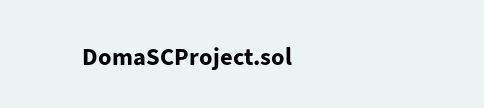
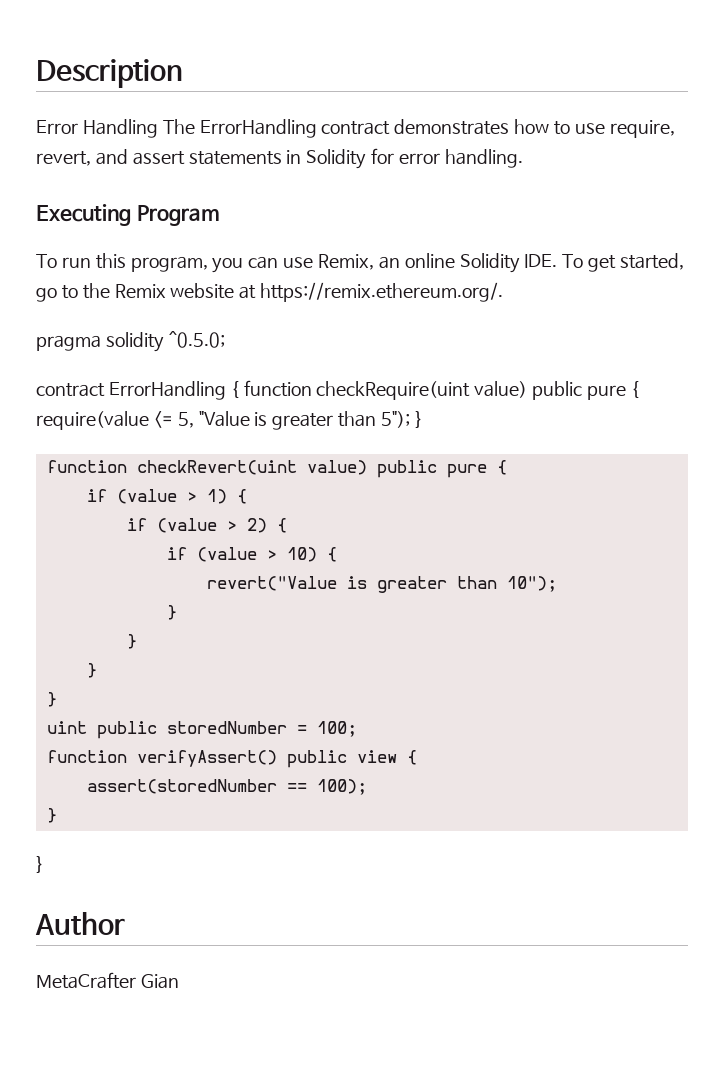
[82,47,292,70] DomaSCProject.sol -> [36,59,183,88] [36,119,675,138] [36,148,523,169] [36,204,220,226] [36,253,684,273] [36,282,504,302] [36,331,225,352] [36,380,639,400] [36,411,423,430] [46,460,507,478] [86,489,247,504] [126,518,287,533] [166,547,337,562] [206,576,557,593] [166,605,177,620] [126,634,137,649] [86,663,97,678] [46,692,57,707] [46,721,357,739] [46,750,417,768] [86,779,367,795] [46,808,57,823] [36,856,44,873] [35,912,125,935] [36,972,179,989] Description // Error Handling The ErrorHandling contract demonstrates how to use require, revert, and assert statements in Solidity for error handling. // Executing Program // To run this program, you can use Remix, an online Solidity IDE. To get started, go to the Remix website at https://remix.ethereum.org/. // pragma solidity ^0.5.0; // contract ErrorHandling { function checkRequire(uint value) public pure { require(value <= 5, "Value is greater than 5"); } // function checkRevert(uint value) public pure { // if (value > 1) { // if (value > 2) { // if (value > 10) { // revert("Value is greater than 10"); // } // } // } // } // uint public storedNumber = 100; // function verifyAssert() public view { // assert(storedNumber == 100); // } // } // Author // MetaCrafter Gian

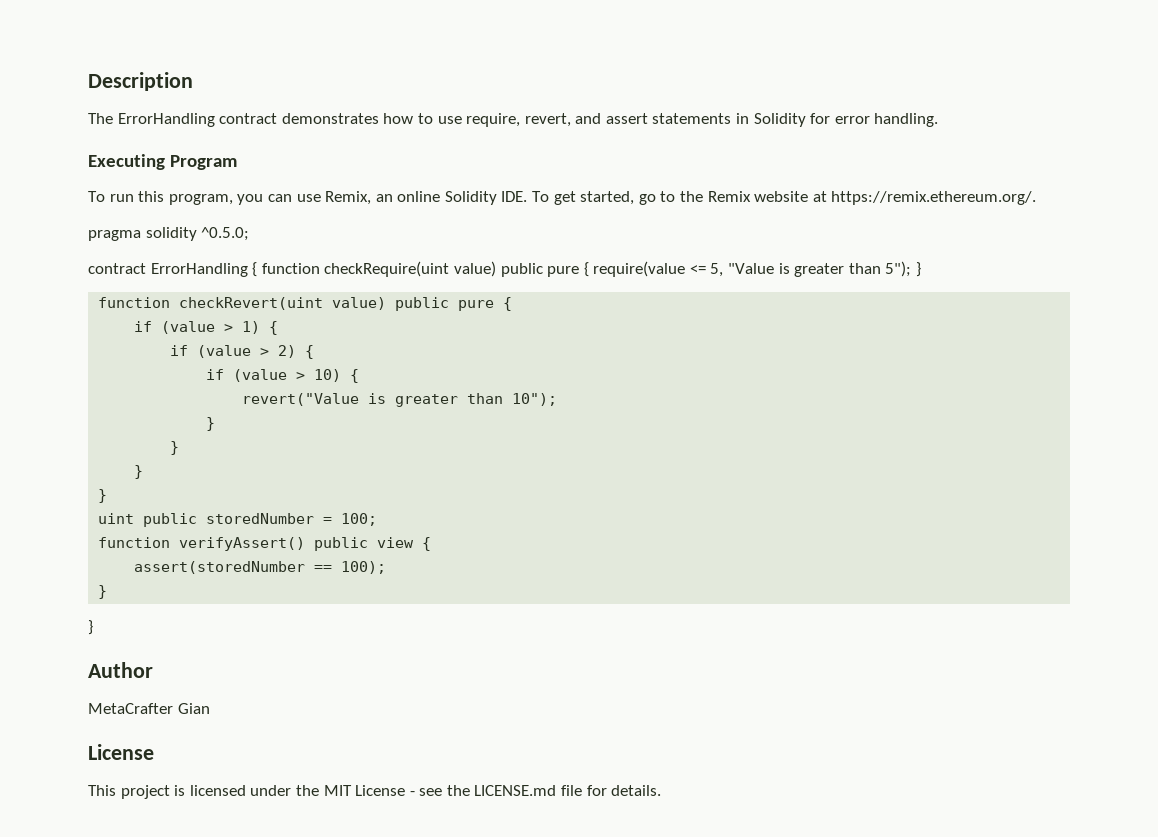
[36,119,158,138] Error Handling -> (193, 81) none
(179, 981) none -> [88,744,154,760] [88,785,662,799] // License // This project is licensed under the MIT License - see the LICENSE.md file for details.

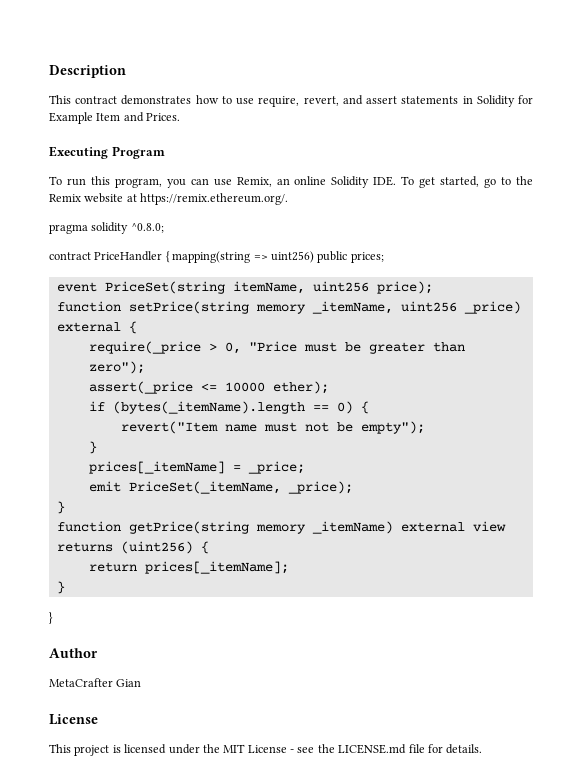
[88,113,215,127] The ErrorHandling -> [49,95,71,104] This
[834,113,939,127] error handling. -> [49,112,181,124] Example Item and Prices.
[201,227,250,241] [88,261,922,277] [98,297,513,311] [134,321,279,335] [170,345,315,359] [206,369,360,383] [242,393,558,407] [206,417,216,431] [170,441,180,455] [134,465,144,479] [98,489,108,503] [98,513,378,527] [98,537,432,551] [134,561,387,574] ^0.5.0; // contract ErrorHandling { function checkRequire(uint value) public pure { require(value <= 5, "Value is greater than 5"); } // function checkRevert(uint value) public pure { // if (value > 1) { // if (value > 2) { // if (value > 10) { // revert("Value is greater than 10"); // } // } // } // } // uint public storedNumber = 100; // function verifyAssert() public view { // assert(storedNumber == 100); -> [130,223,164,233] [49,251,384,263] [56,281,433,294] [56,301,521,314] [56,321,137,334] [88,341,465,354] [88,361,145,374] [88,381,329,394] [88,401,369,414] [120,421,425,434] [88,441,97,454] [88,461,305,474] [88,481,353,494] [56,501,65,514] [56,521,506,534] [56,541,209,554] [88,561,289,574] ^0.8.0; // contract PriceHandler { mapping(string => uint256) public prices; // event PriceSet(string itemName, uint256 price); // function setPrice(string memory _itemName, uint256 _price) external { // require(_price > 0, "Price must be greater than zero"); // assert(_price <= 10000 ether); // if (bytes(_itemName).length == 0) { // revert("Item name must not be empty"); // } // prices[_itemName] = _price; // emit PriceSet(_itemName, _price); // } // function getPrice(string memory _itemName) external view returns (uint256) { // return prices[_itemName];

